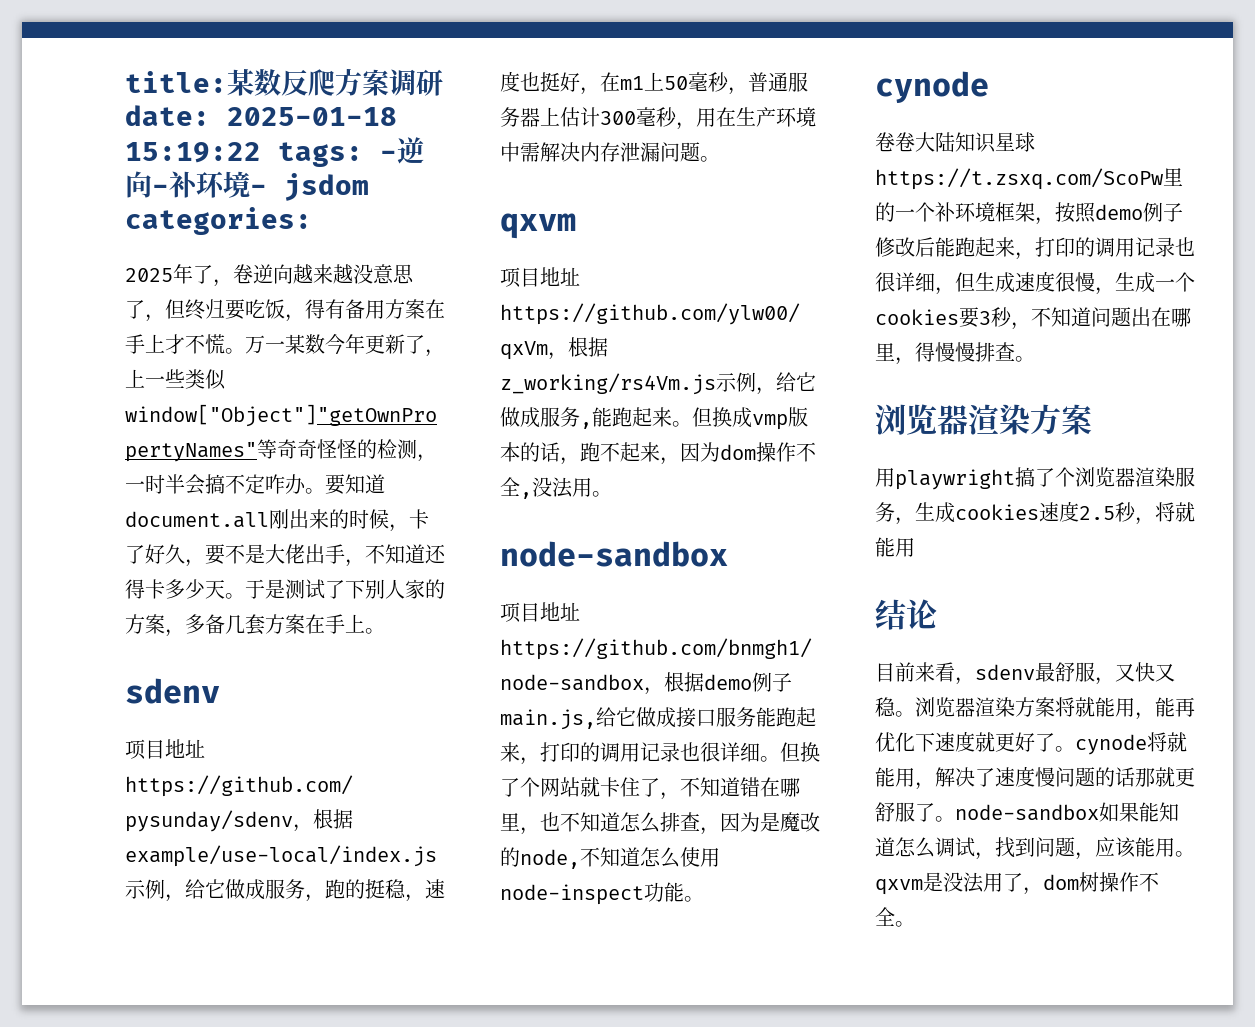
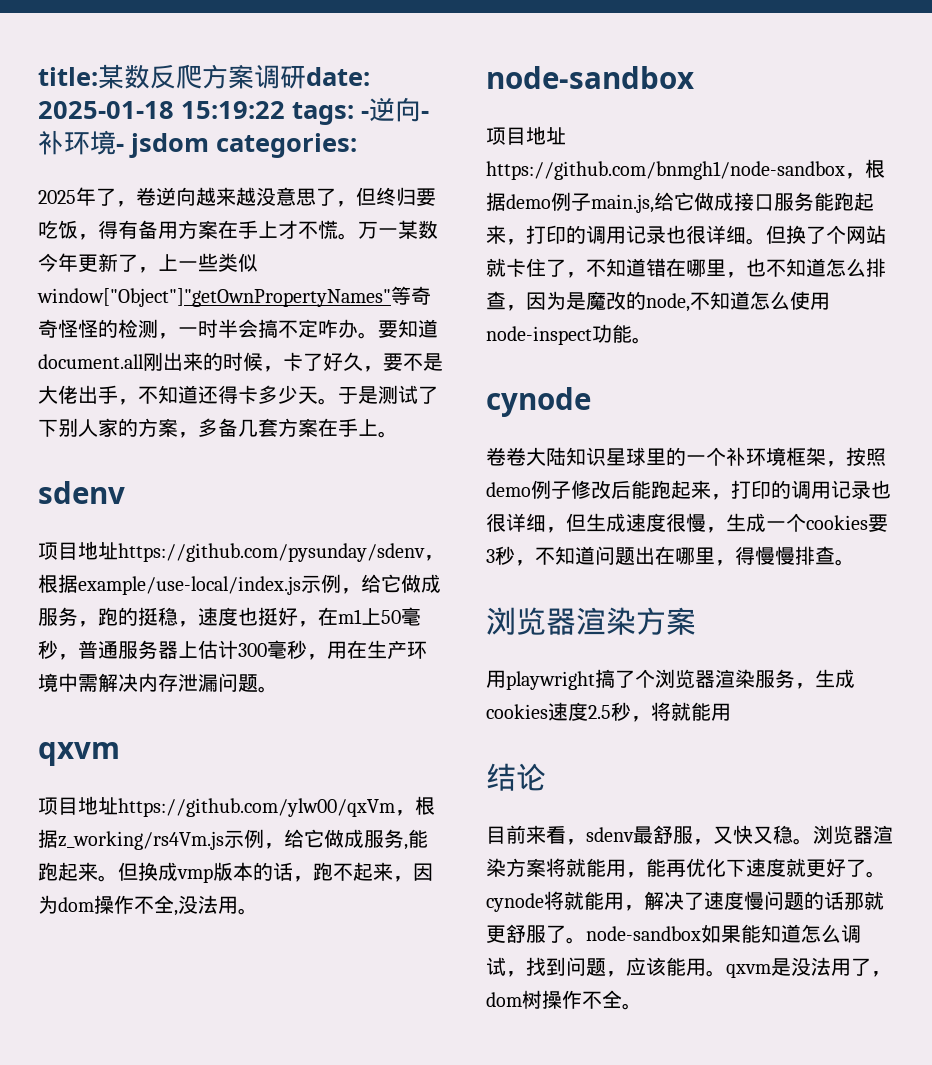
[875,168,1163,190] https://t.zsxq.com/ScoPw -> (646, 456) none

